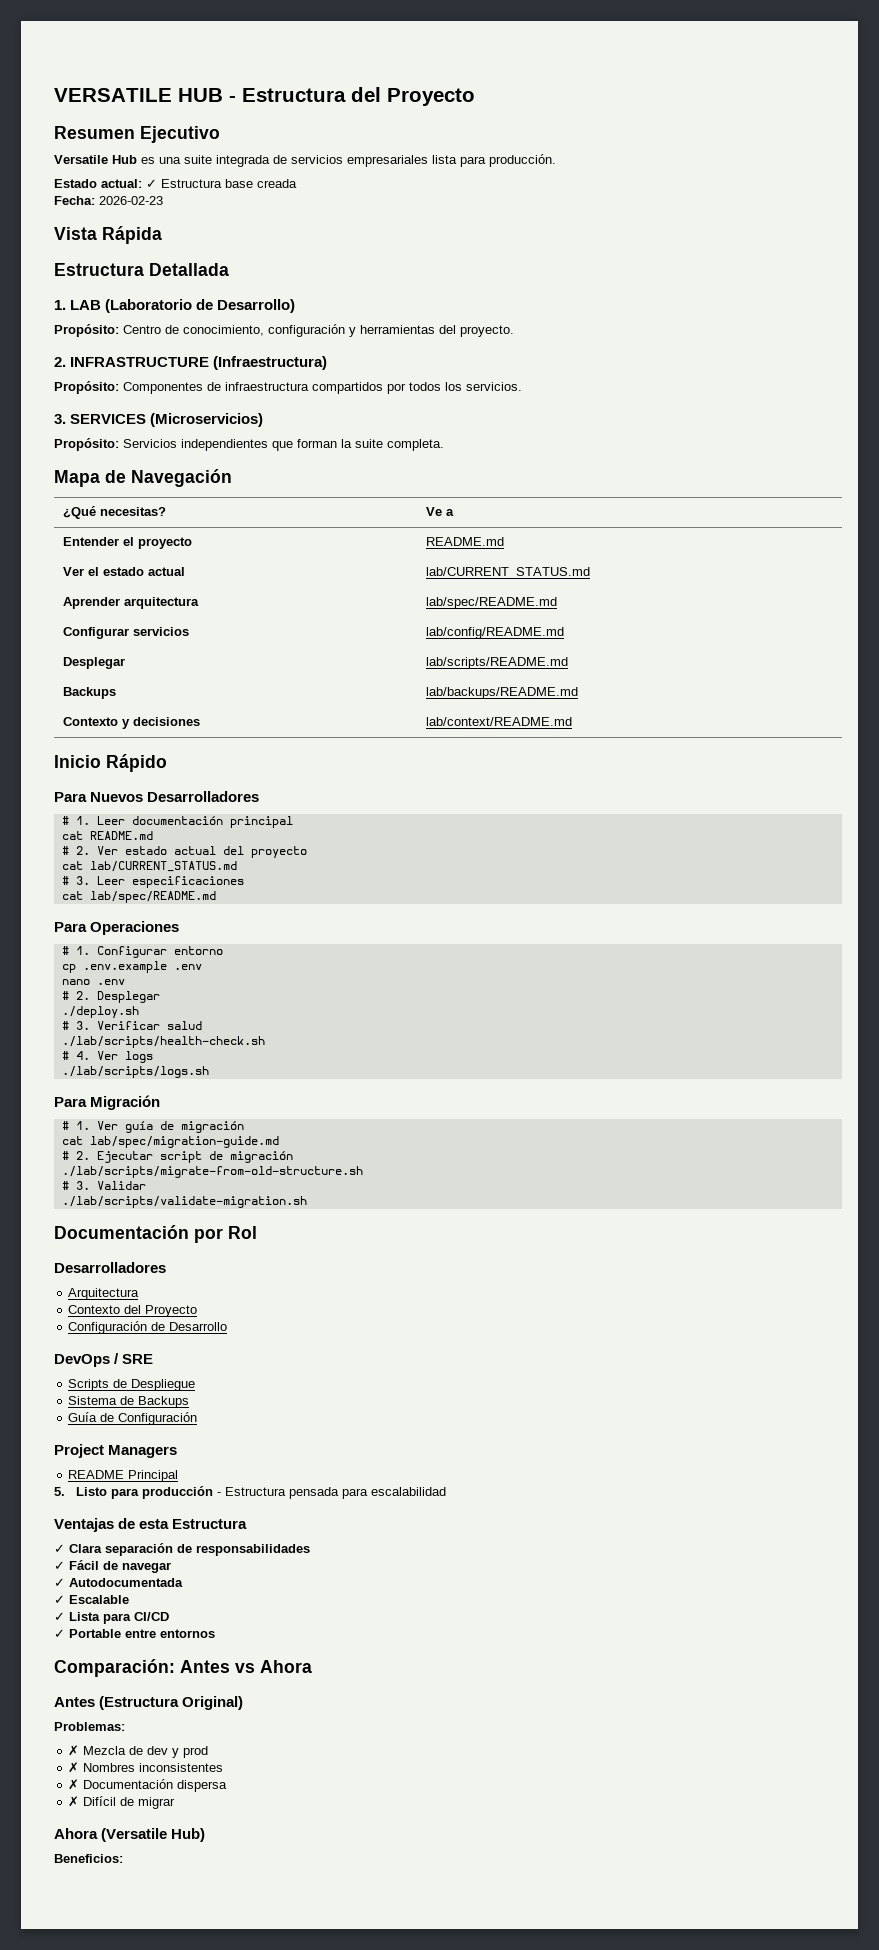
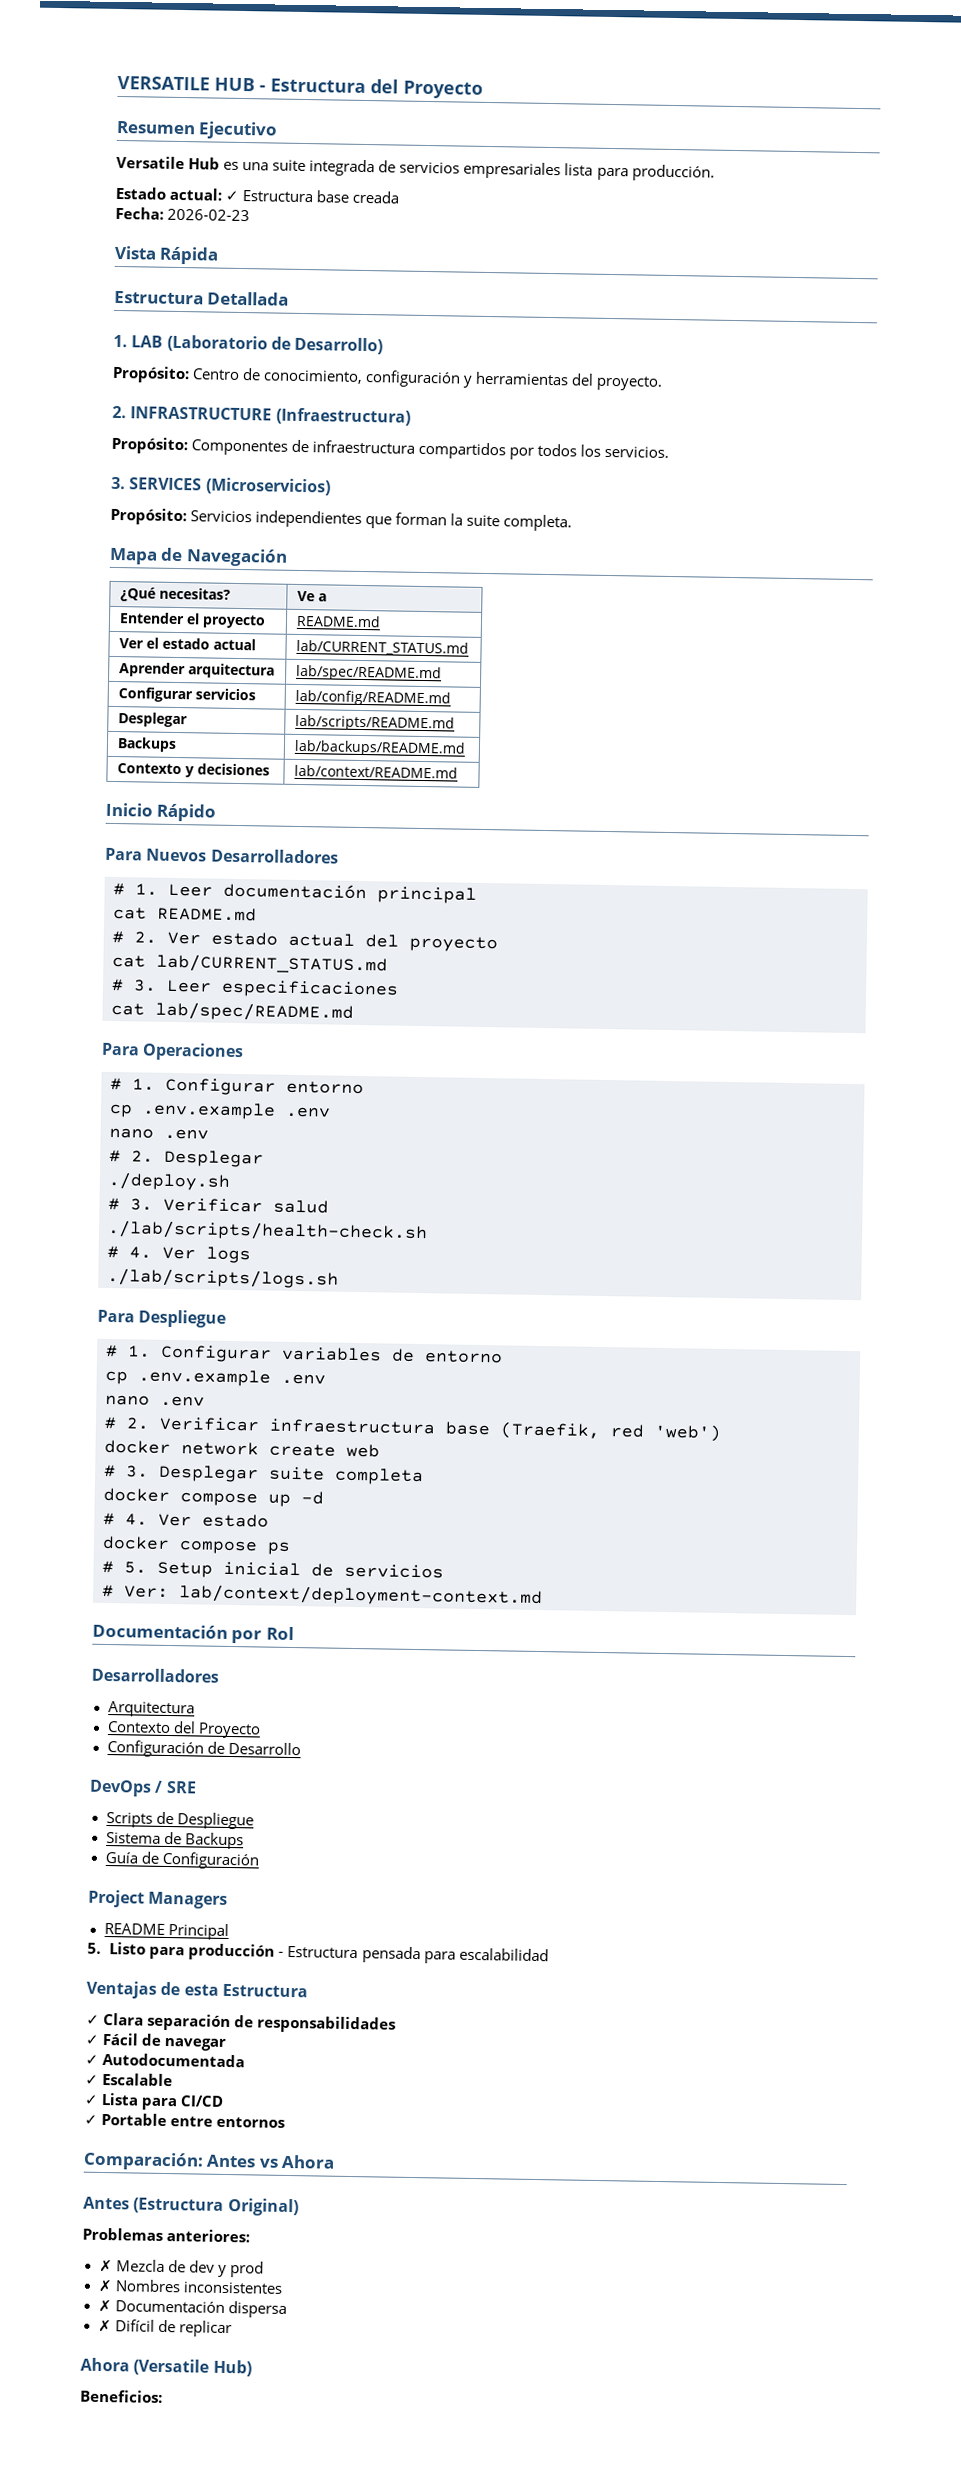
[90,1095,161,1110] [61,1121,244,1133] [61,1136,279,1148] [61,1151,293,1163] [61,1166,363,1178] [61,1181,146,1190] [61,1196,307,1208] Migración // # 1. Ver guía de migración // cat lab/spec/migration-guide.md // # 2. Ejecutar script de migración // ./lab/scripts/migrate-from-old-structure.sh // # 3. Validar // ./lab/scripts/validate-migration.sh -> [138,1309,227,1328] [106,1344,503,1364] [105,1368,326,1387] [105,1394,205,1407] [104,1416,721,1442] [104,1439,380,1458] [104,1464,424,1486] [103,1487,324,1507] [103,1512,269,1528] [102,1535,291,1555] [102,1560,444,1579] [102,1584,543,1608] Despliegue // # 1. Configurar variables de entorno // cp .env.example .env // nano .env // # 2. Verificar infraestructura base (Traefik, red 'web') // docker network create web // # 3. Desplegar suite completa // docker compose up -d // # 4. Ver estado // docker compose ps // # 5. Setup inicial de servicios // # Ver: lab/context/deployment-context.md
[54,1722,125,1731] Problemas: -> [82,2227,251,2243] Problemas anteriores:
[138,1797,176,1809] migrar -> [178,2320,232,2338] replicar

